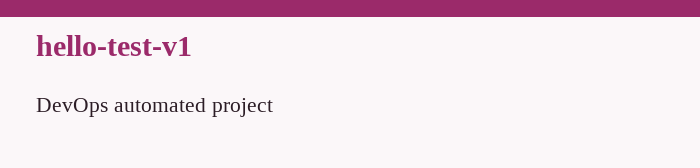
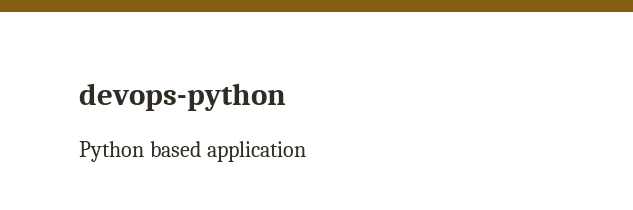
[36,35,192,56] [36,98,273,117] hello-test-v1 // DevOps automated project -> [79,83,286,111] [79,141,306,162] devops-python // Python based application

